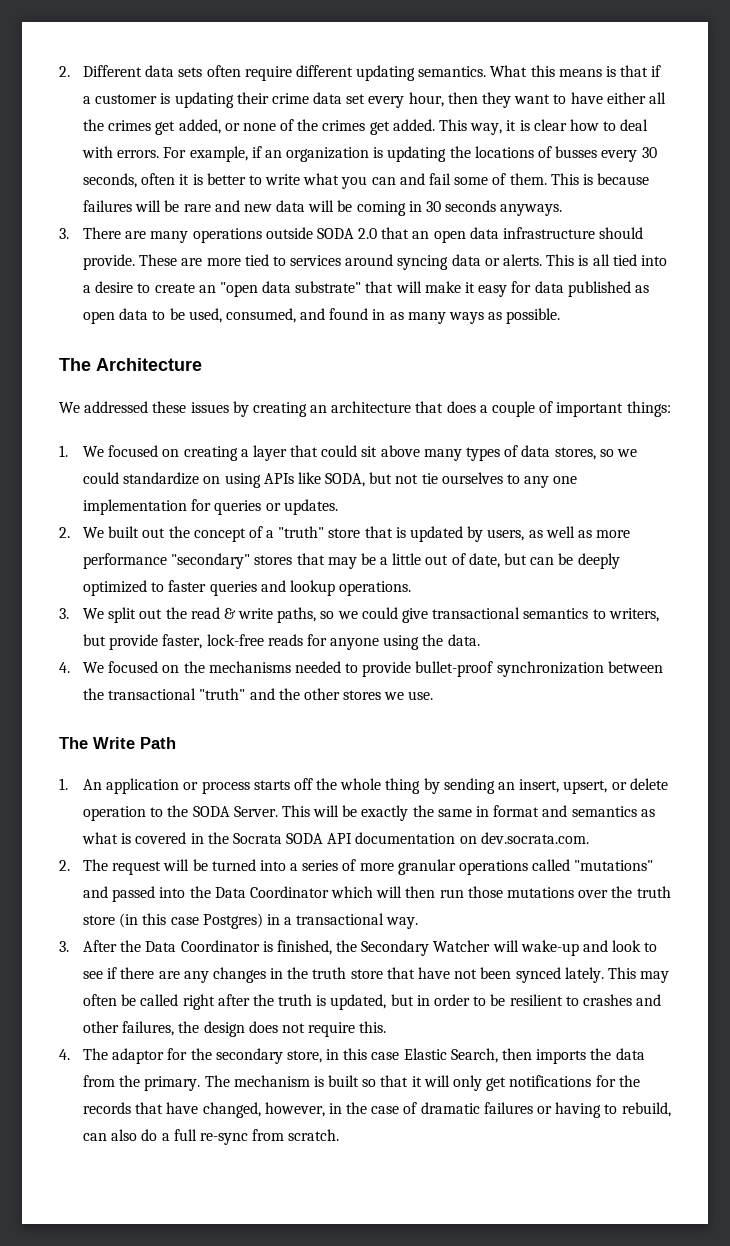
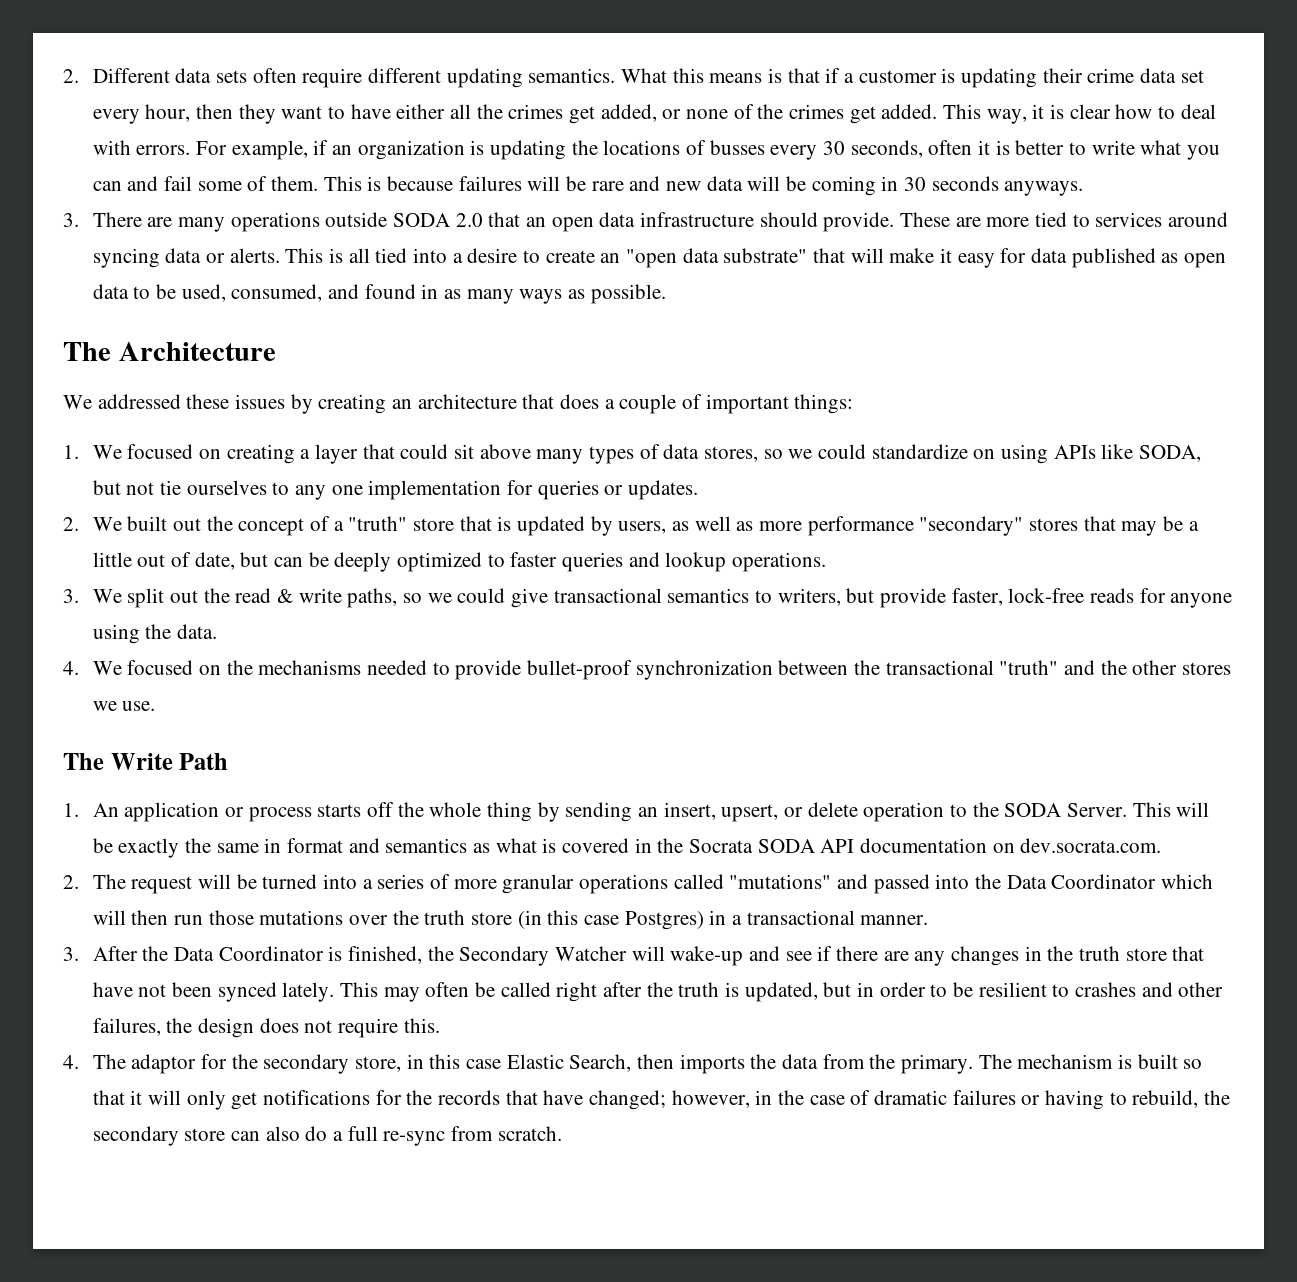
[386,917,419,929] way. -> [860,915,929,925] manner.
[612,940,658,952] look to -> (781, 953) none
[202,1102,261,1118] changed, -> [589,1090,667,1110] changed;
(671, 1109) none -> [1204,1090,1231,1105] [92,1126,226,1146] the secondary store

